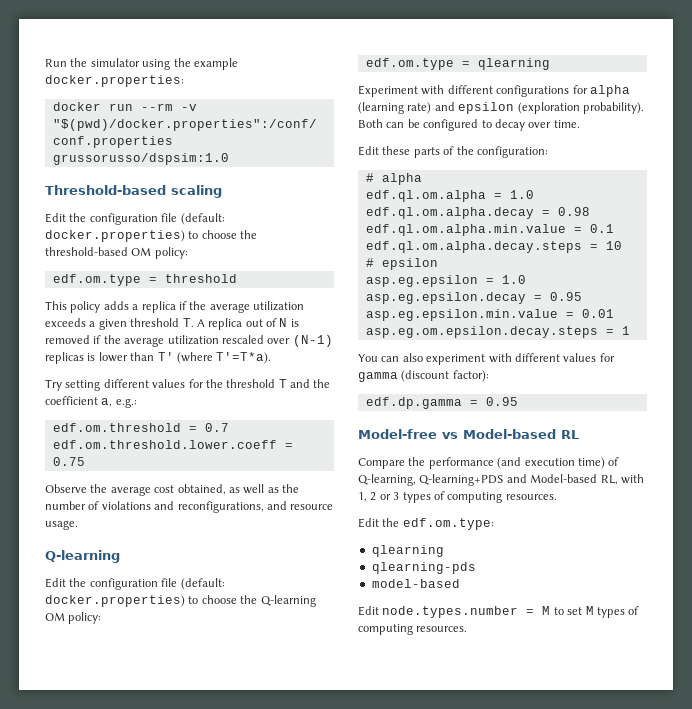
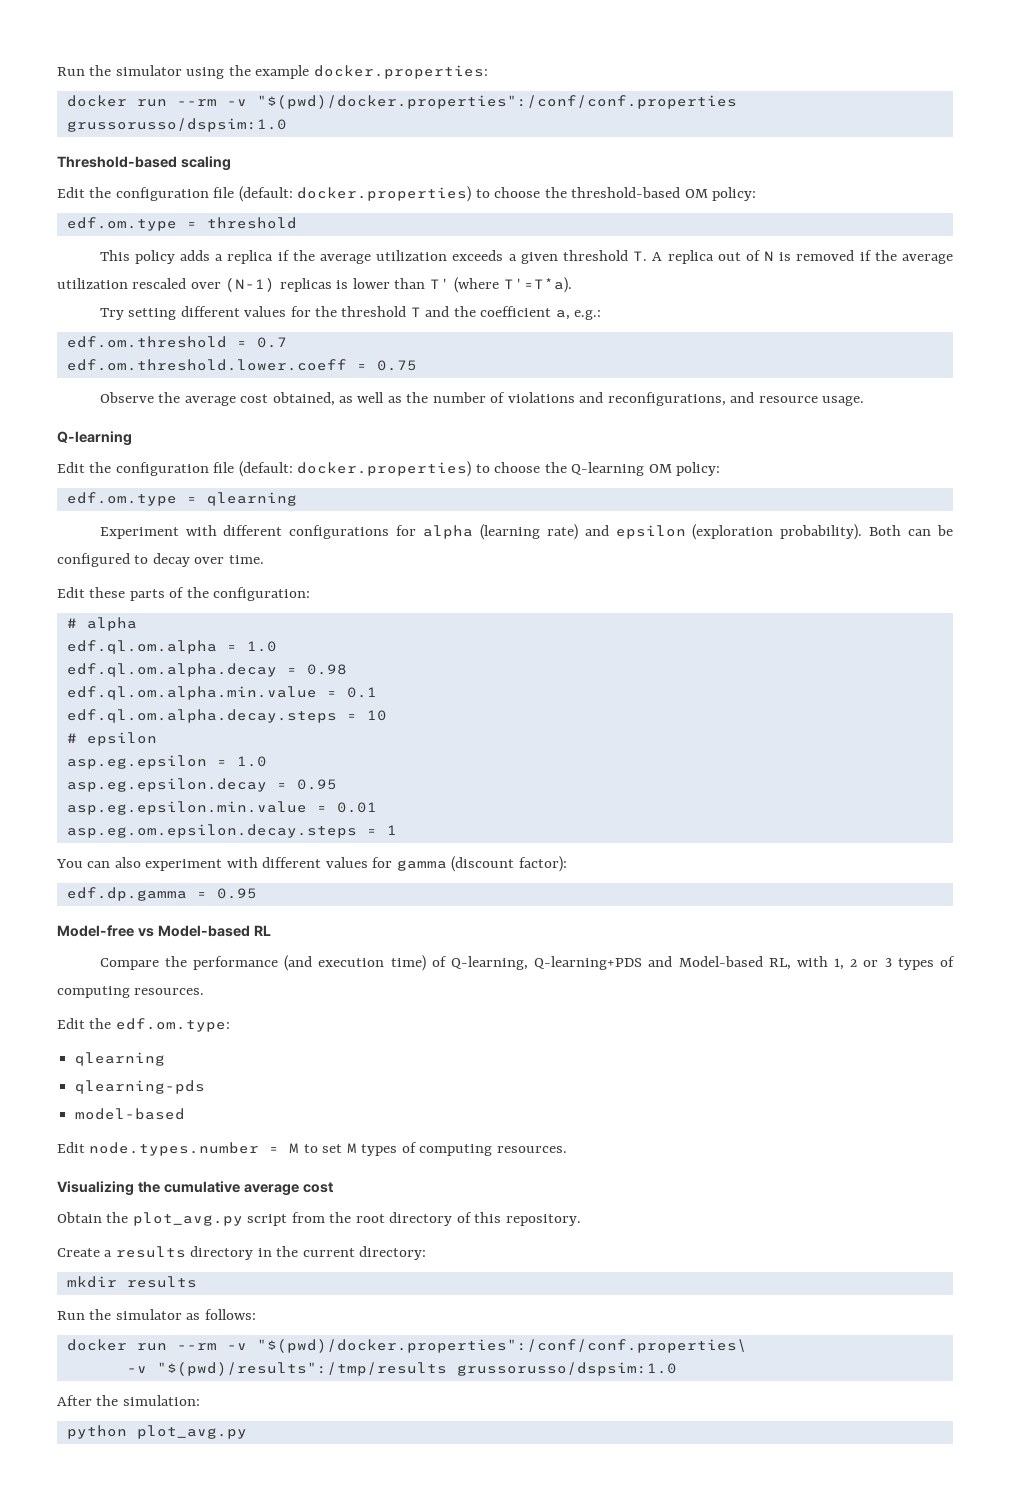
(468, 629) none -> [57,1181,333,1196] [57,1212,581,1226] [57,1246,427,1260] [66,1276,197,1288] [57,1309,256,1320] [66,1339,747,1353] [126,1362,677,1376] [57,1395,200,1406] [66,1425,247,1439] // Visualizing the cumulative average cost // Obtain the plot_avg.py script from the root directory of this repository. // Create a results directory in the current directory: // mkdir results // Run the simulator as follows: // docker run --rm -v "$(pwd)/docker.properties":/conf/conf.properties\ // -v "$(pwd)/results":/tmp/results grussorusso/dspsim:1.0 // After the simulation: // python plot_avg.py

